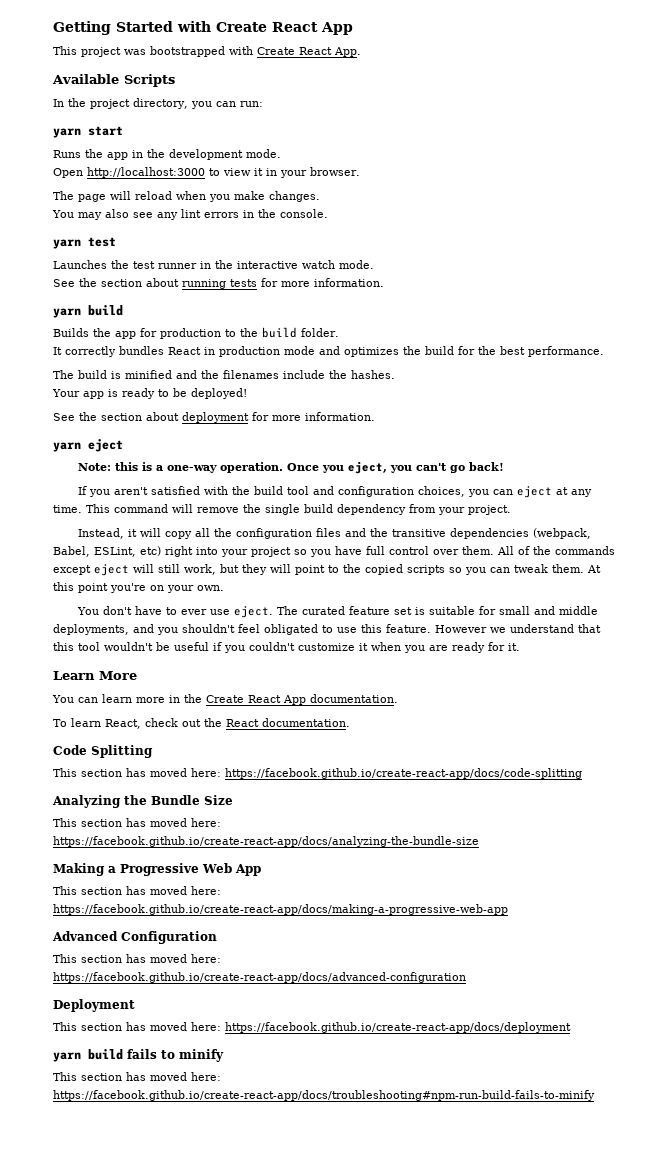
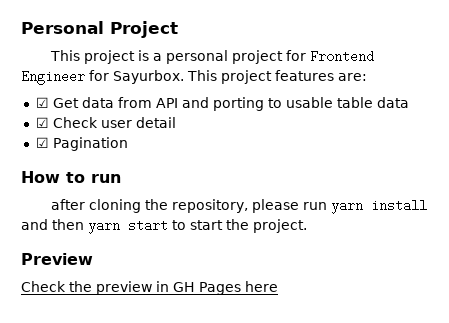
[53,21,353,35] [53,46,361,57] [52,74,175,87] [53,98,263,109] [53,126,123,138] [53,149,281,160] [53,167,360,178] [53,191,320,202] [52,209,328,220] [53,237,116,249] [53,260,374,269] [53,278,384,289] [53,305,123,318] [53,327,339,339] [53,346,604,357] [53,370,395,379] [52,388,247,399] [53,412,375,423] [53,439,123,452] [78,461,505,474] [78,486,593,498] [53,504,511,515] [78,528,592,539] [53,546,615,557] [53,564,601,576] [53,582,224,593] [77,606,599,618] [53,624,601,635] [53,642,520,653] [53,671,137,680] [52,694,398,705] [53,718,350,729] [53,745,153,758] [53,768,582,779] [52,795,233,808] [53,818,221,827] [53,836,479,847] [53,863,261,876] [53,886,221,895] [53,904,508,915] [52,931,217,944] [53,954,221,963] [53,972,466,983] [53,999,135,1012] [53,1022,571,1033] [53,1049,224,1062] [53,1072,221,1081] [53,1090,595,1101] Getting Started with Create React App // This project was bootstrapped with Create React App. // Available Scripts // In the project directory, you can run: // yarn start // Runs the app in the development mode. // Open http://localhost:3000 to view it in your browser. // The page will reload when you make changes. // You may also see any lint errors in the console. // yarn test // Launches the test runner in the interactive watch mode. // See the section about running tests for more information. // yarn build // Builds the app for production to the build folder. // It correctly bundles React in production mode and optimizes the build for the best performance. // The build is minified and the filenames include the hashes. // Your app is ready to be deployed! // See the section about deployment for more information. // yarn eject // Note: this is a one-way operation. Once you eject, you can't go back! // If you aren't satisfied with the build tool and configuration choices, you can eject at any time. This command will remove the single build dependency from your project. // Instead, it will copy all the configuration files and the transitive dependencies (webpack, Babel, ESLint, etc) right into your project so you have full control over them. All of the commands except eject will still work, but they will point to the copied scripts so you can tweak them. At this point you're on your own. // You don't have to ever use eject. The curated feature set is suitable for small and middle deployments, and you shouldn't feel obligated to use this feature. However we understand that this tool wouldn't be useful if you couldn't customize it when you are ready for it. // Learn More // You can learn more in the Create React App documentation. // To learn React, check out the React documentation. // Code Splitting // This section has moved here: https://facebook.github.io/create-react-app/docs/code-splitting // Analyzing the Bundle Size // This section has moved here: https://facebook.github.io/create-react-app/docs/analyzing-the-bundle-size // Making a Progressive Web App // This section has moved here: https://facebook.github.io/create-react-app/docs/making-a-progressive-web-app // Advanced Configuration // This section has moved here: https://facebook.github.io/create-react-app/docs/advanced-configuration // Deployment // This section has moved here: https://facebook.github.io/create-react-app/docs/deployment // yarn build fails to minify // This section has moved here: https://facebook.github.io/create-react-app/docs/troubleshooting#npm-run-build-fails-to-minify -> [21,21,178,38] [50,50,375,64] [21,70,367,85] [35,97,409,111] [35,117,176,128] [35,137,128,151] [21,171,121,183] [51,199,428,214] [21,219,307,234] [21,253,93,265] [21,281,278,295] Personal Project // This project is a personal project for Frontend Engineer for Sayurbox. This project features are: // ☑ Get data from API and porting to usable table data // ☑ Check user detail // ☑ Pagination // How to run // after cloning the repository, please run yarn install and then yarn start to start the project. // Preview // Check the preview in GH Pages here

